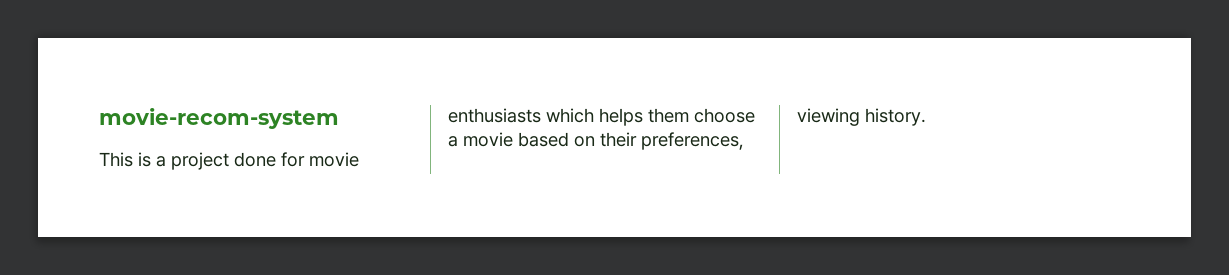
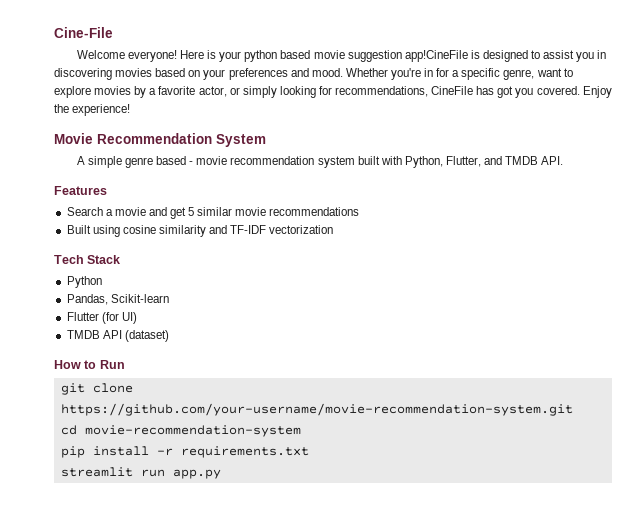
[99,108,339,129] [99,152,359,170] [448,108,755,126] [448,132,744,150] [797,108,926,126] movie-recom-system // This is a project done for movie enthusiasts which helps them choose a movie based on their preferences, viewing history. -> [54,27,113,38] [76,50,607,62] [54,68,573,80] [54,86,612,98] [54,104,131,116] [54,133,266,147] [76,156,564,168] [54,186,107,195] [66,207,360,219] [66,225,334,237] [54,255,121,264] [66,276,102,288] [66,294,169,305] [66,312,137,324] [66,330,169,342] [54,360,125,369] [60,383,133,395] [60,403,573,416] [60,425,301,437] [60,446,309,458] [60,467,221,479] Cine-File // Welcome everyone! Here is your python based movie suggestion app!CineFile is designed to assist you in discovering movies based on your preferences and mood. Whether you're in for a specific genre, want to explore movies by a favorite actor, or simply looking for recommendations, CineFile has got you covered. Enjoy the experience! // Movie Recommendation System // A simple genre based - movie recommendation system built with Python, Flutter, and TMDB API. // Features // Search a movie and get 5 similar movie recommendations // Built using cosine similarity and TF-IDF vectorization // Tech Stack // Python // Pandas, Scikit-learn // Flutter (for UI) // TMDB API (dataset) // How to Run // git clone https://github.com/your-username/movie-recommendation-system.git // cd movie-recommendation-system // pip install -r requirements.txt // streamlit run app.py

